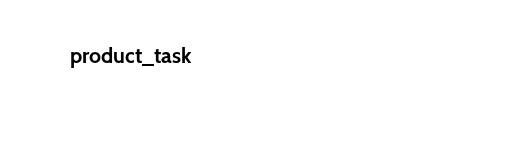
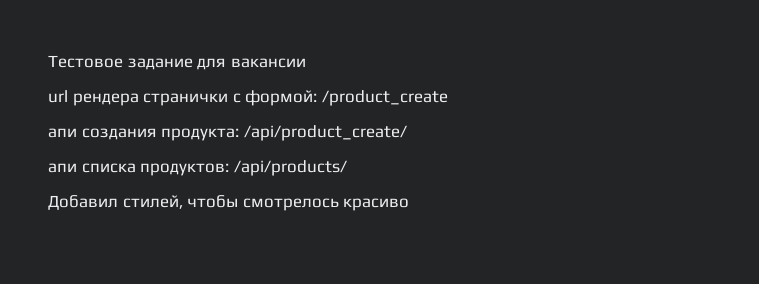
[70,47,192,68] product_task -> [48,55,306,70] [48,90,448,106] [48,125,407,141] [48,160,347,176] [48,195,410,211] Тестовое задание для вакансии // url рендера странички с формой: /product_create // апи создания продукта: /api/product_create/ // апи списка продуктов: /api/products/ // Добавил стилей, чтобы смотрелось красиво

